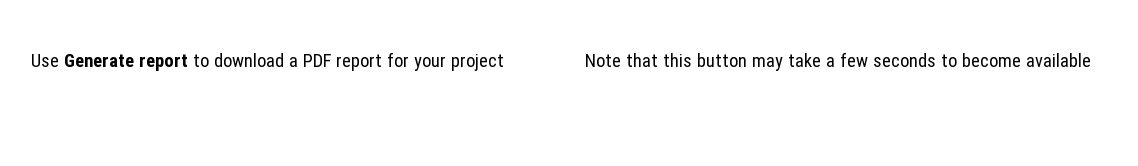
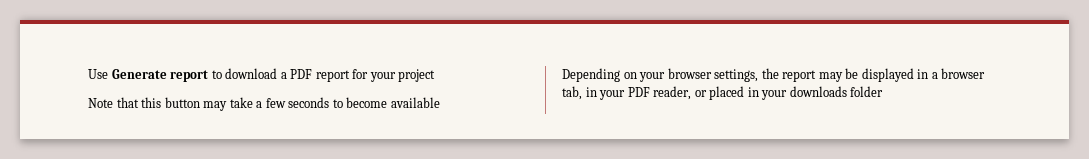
(1091, 60) none -> [562,68,986,82] [562,86,884,100] // Depending on your browser settings, the report may be displayed in a browser tab, in your PDF reader, or placed in your downloads folder

